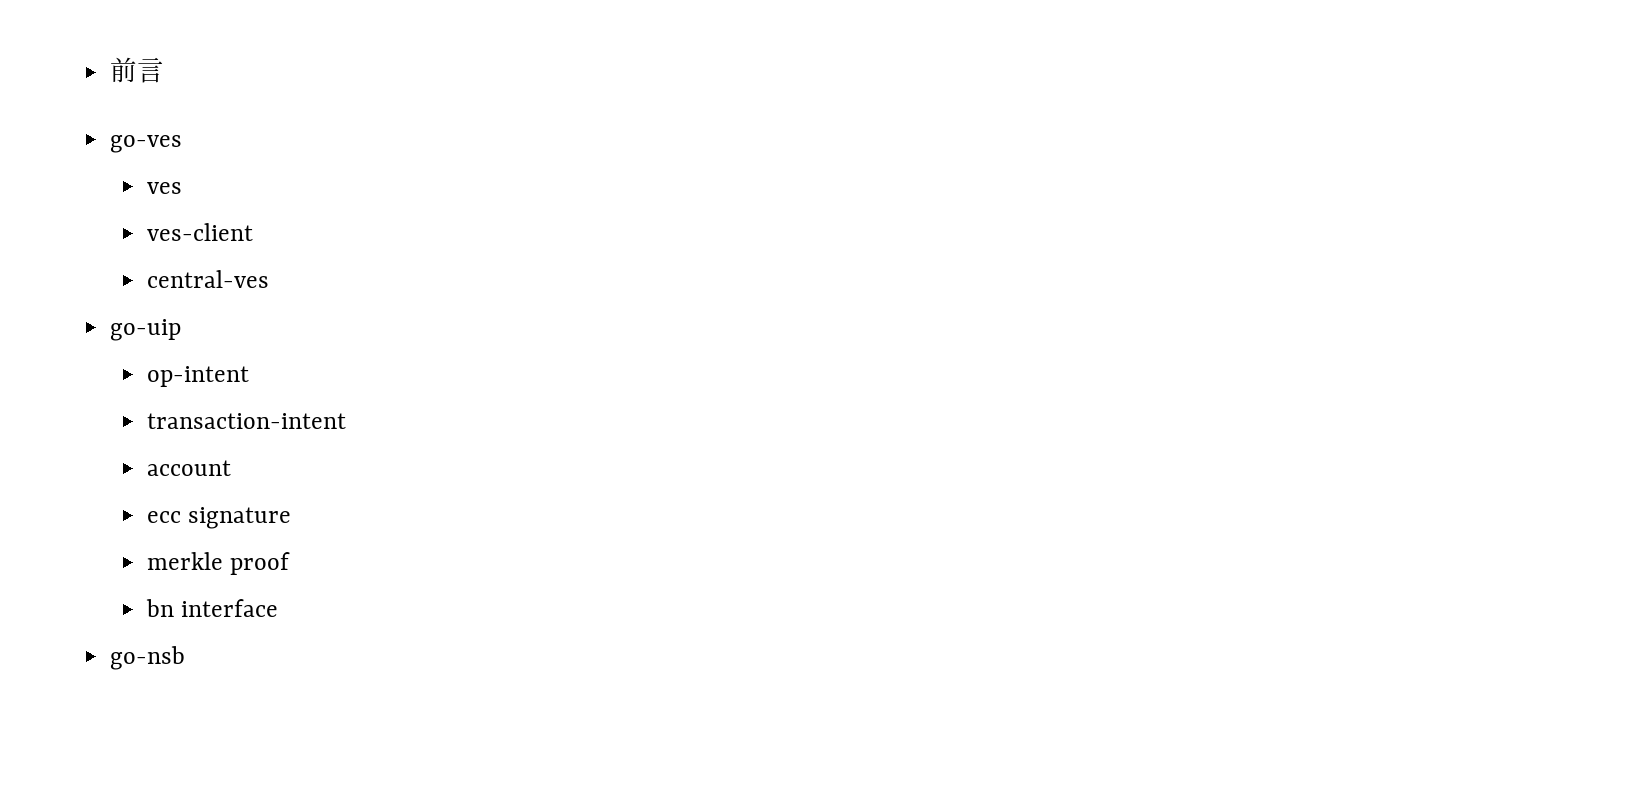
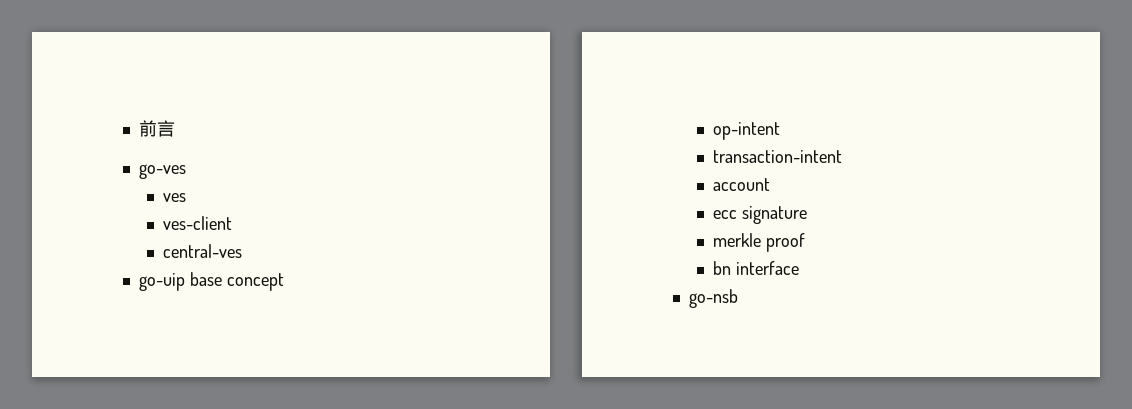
(182, 330) none -> [189,272,284,291] base concept

